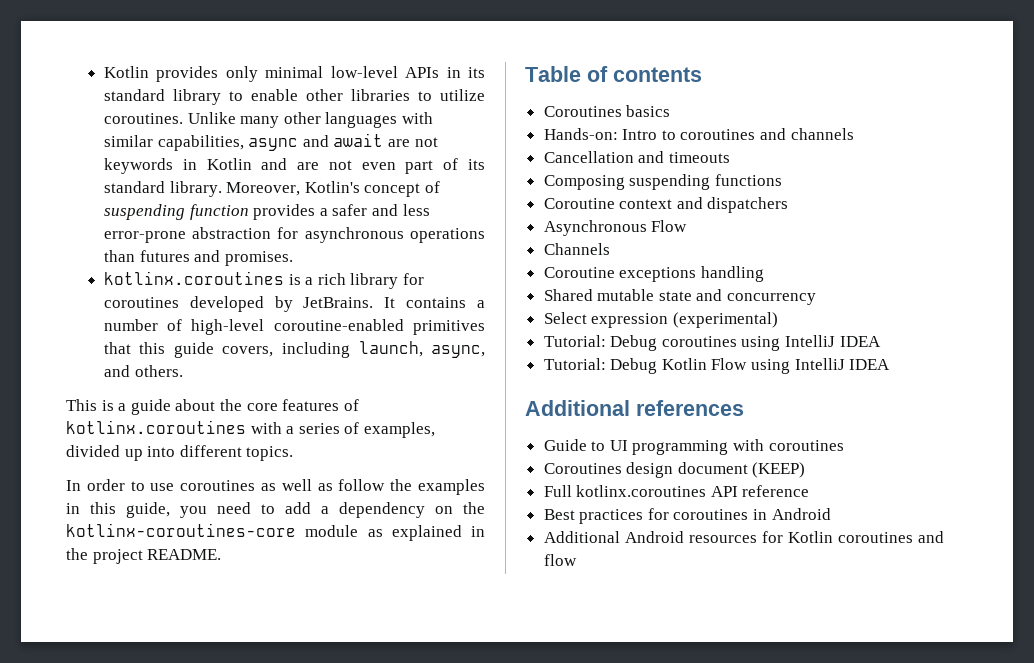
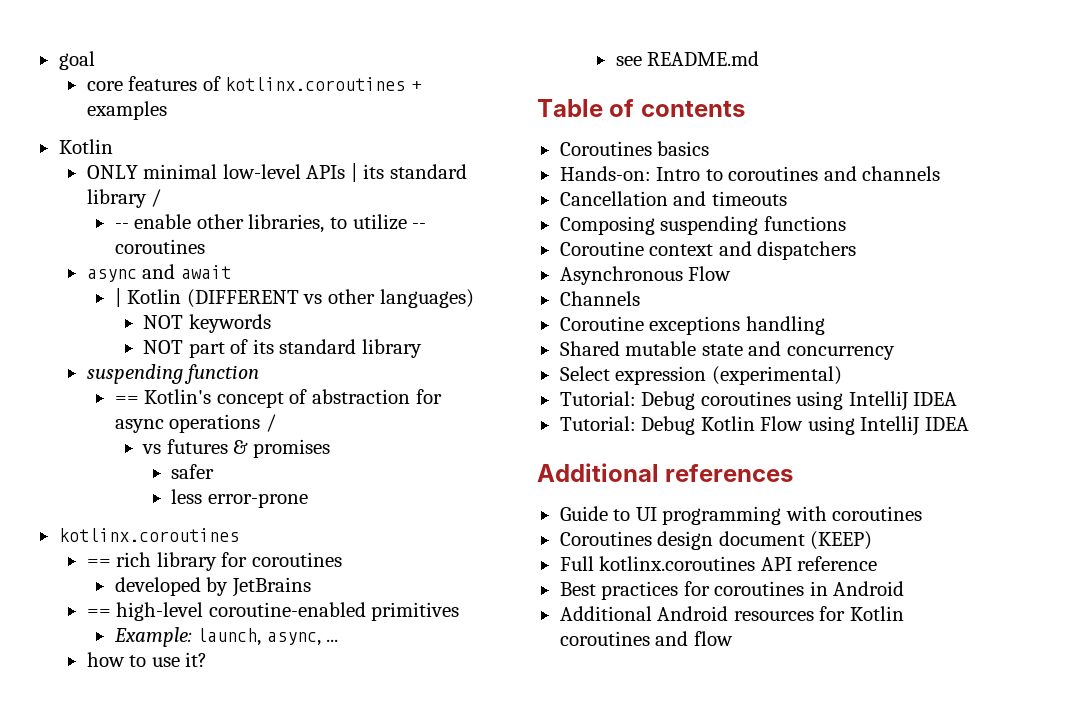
[103,66,258,82] Kotlin provides only -> [58,51,95,70] [86,76,423,91] [86,101,167,120] [58,139,113,154] [86,165,138,179] goal // core features of kotlinx.coroutines + examples // Kotlin // ONLY
[446,67,485,78] [103,89,243,105] in its standard library to -> [350,163,467,182] [86,189,162,208] [114,223,129,229] | its standard library / // --
[350,89,410,101] libraries -> [248,214,325,233] libraries,
[103,112,433,128] [103,133,438,151] [103,158,485,174] [103,181,440,197] [103,204,328,220] coroutines. Unlike many other languages with similar capabilities, async and await are not keywords in Kotlin and are not even part of its standard library. Moreover, Kotlin's concept of suspending function provides a -> [412,223,427,229] [114,239,205,254] [86,264,231,282] [114,288,474,308] [142,314,271,333] [142,339,422,358] [86,364,260,384] [114,389,442,408] [114,414,276,433] [141,439,330,458] -- coroutines // async and await // | Kotlin (DIFFERENT vs other languages) // NOT keywords // NOT part of its standard library // suspending function // == Kotlin's concept of abstraction for async operations / // vs futures & promises //
[371,204,398,216] and -> (215, 471) //
[192,227,485,243] [103,250,293,266] [103,271,314,285] abstraction for asynchronous operations than futures and promises. // kotlinx.coroutines is a -> [58,528,239,542] [86,559,111,567] // kotlinx.coroutines // ==
(179, 302) none -> (342, 559) //
[303,297,485,308] [103,319,485,335] [103,341,485,358] [103,365,183,377] [66,399,359,415] [66,420,435,438] [66,445,294,461] [66,479,485,495] [66,502,485,518] [66,523,485,541] [66,548,222,564] JetBrains. It contains a number of high-level coroutine-enabled primitives that this guide covers, including launch, async, and others. // This is a guide about the core features of kotlinx.coroutines with a series of examples, divided up into different topics. // In order to use coroutines as well as follow the examples in this guide, you need to add a dependency on the kotlinx-coroutines-core module as explained in the project README. -> [231,577,311,597] [86,602,460,621] [113,627,339,647] [86,652,208,667] [615,51,760,66] JetBrains // == high-level coroutine-enabled primitives // Example: launch, async, ... // how to use it? // see README.md

